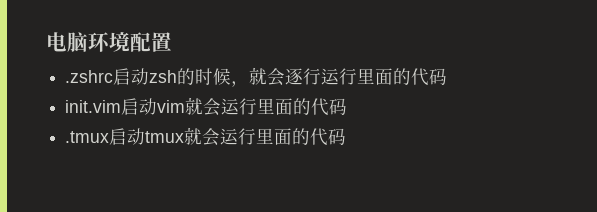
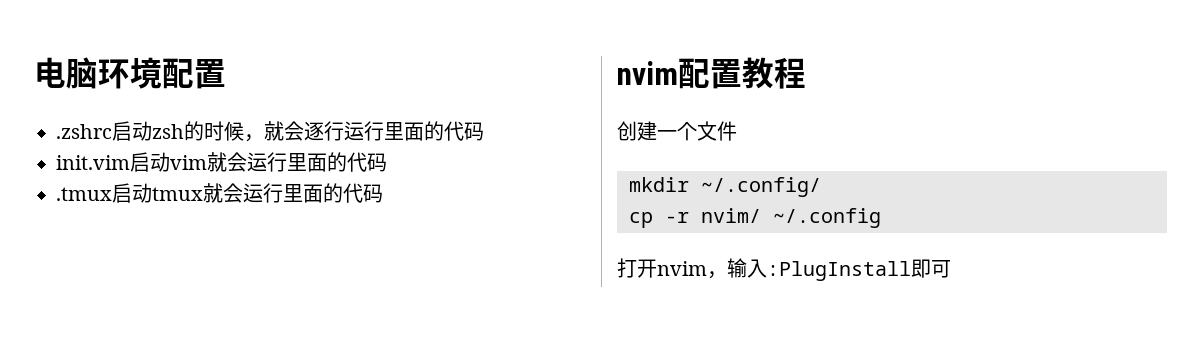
(347, 136) none -> [617,57,806,89] [617,121,737,141] [629,177,821,197] [629,208,881,228] [617,258,951,281] // nvim配置教程 // 创建一个文件 // mkdir ~/.config/ // cp -r nvim/ ~/.config // 打开nvim，输入:PlugInstall即可

